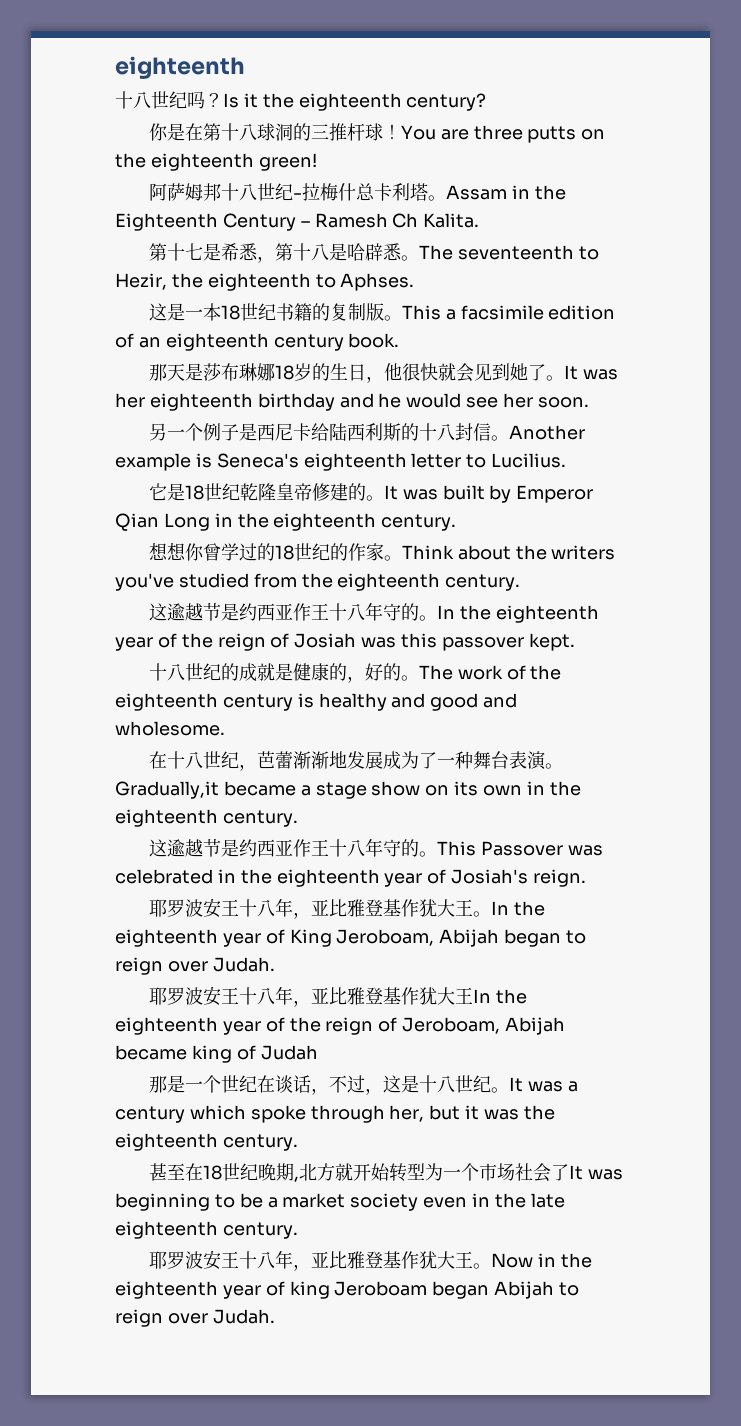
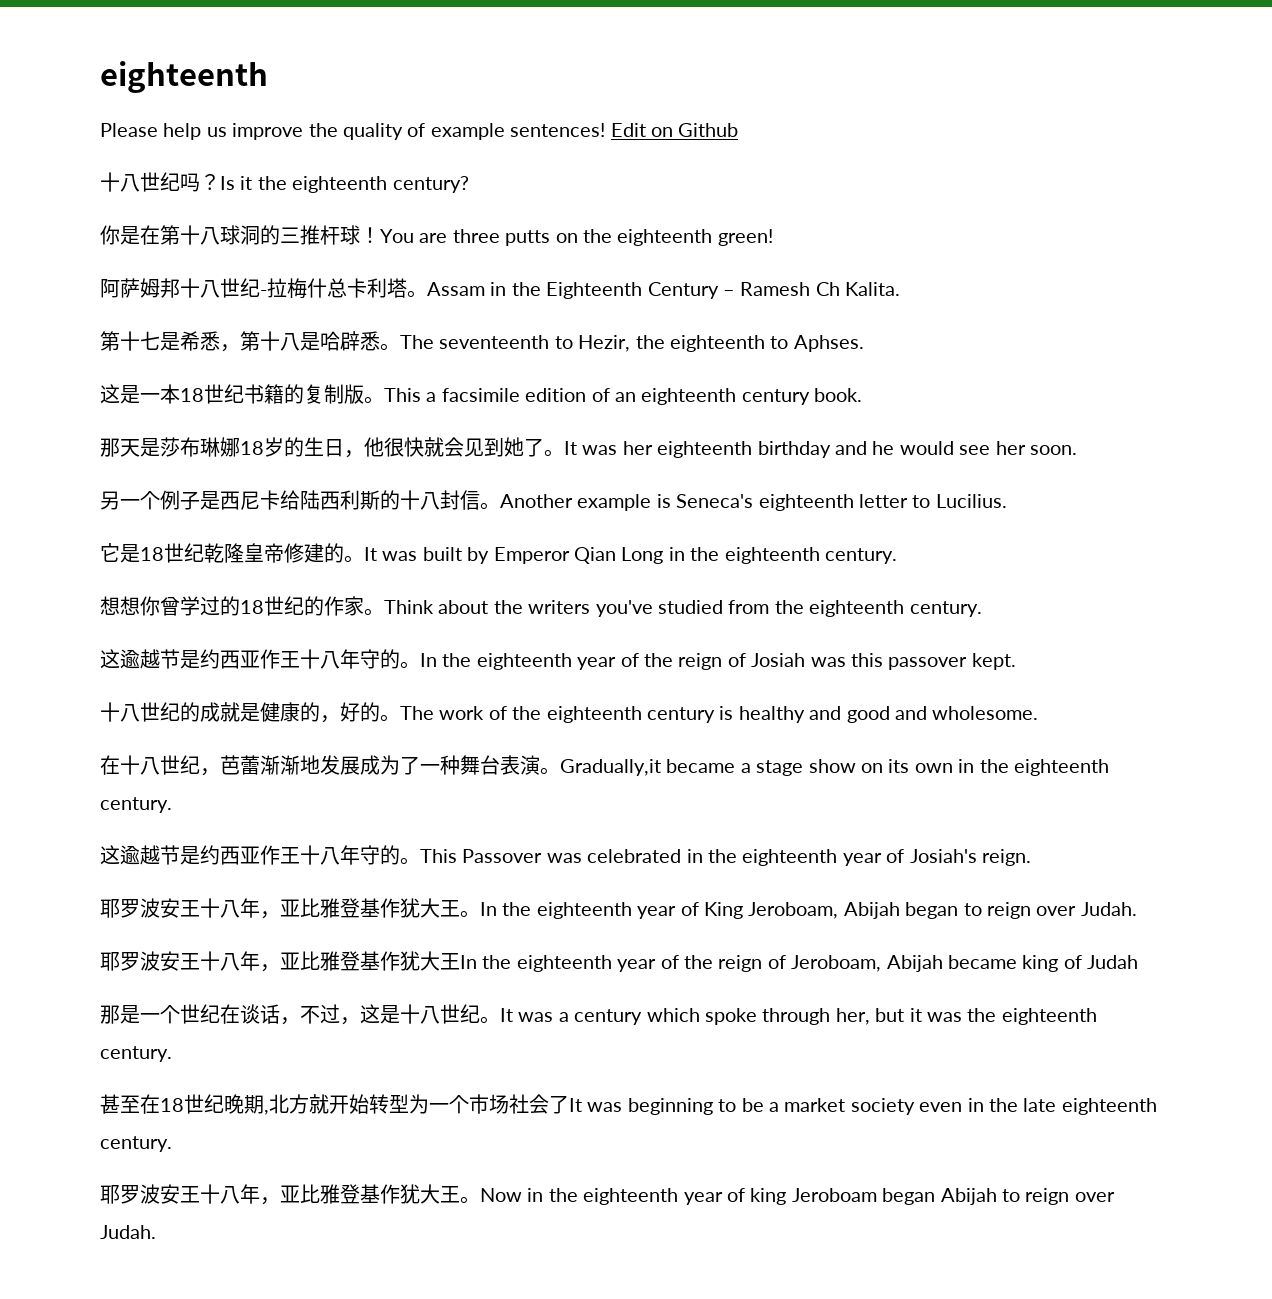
[115,56,245,79] eighteenth -> [100,61,268,93] [100,123,739,140] eighteenth // Please help us improve the quality of example sentences! Edit on Github

